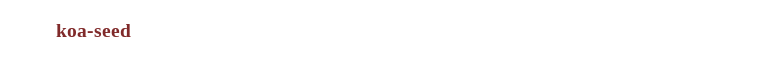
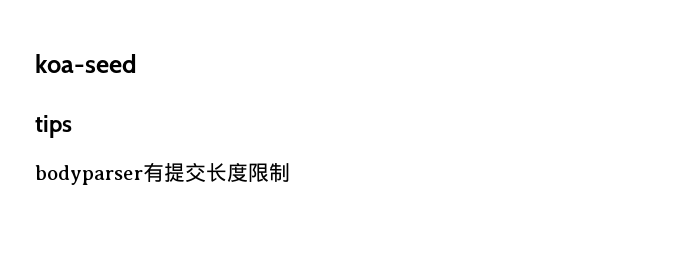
(131, 30) none -> [35,115,72,138] [35,162,290,185] // tips // bodyparser有提交长度限制

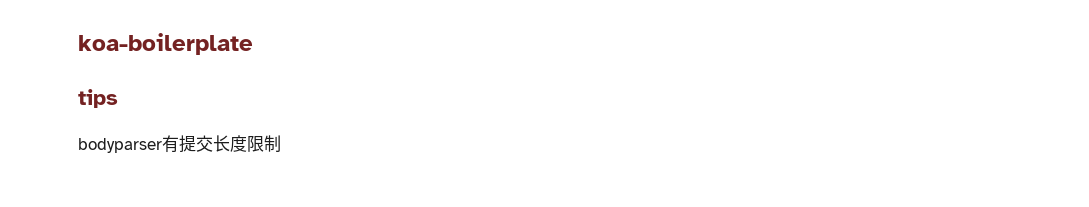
[35,54,137,73] koa-seed -> [78,33,253,55] koa-boilerplate

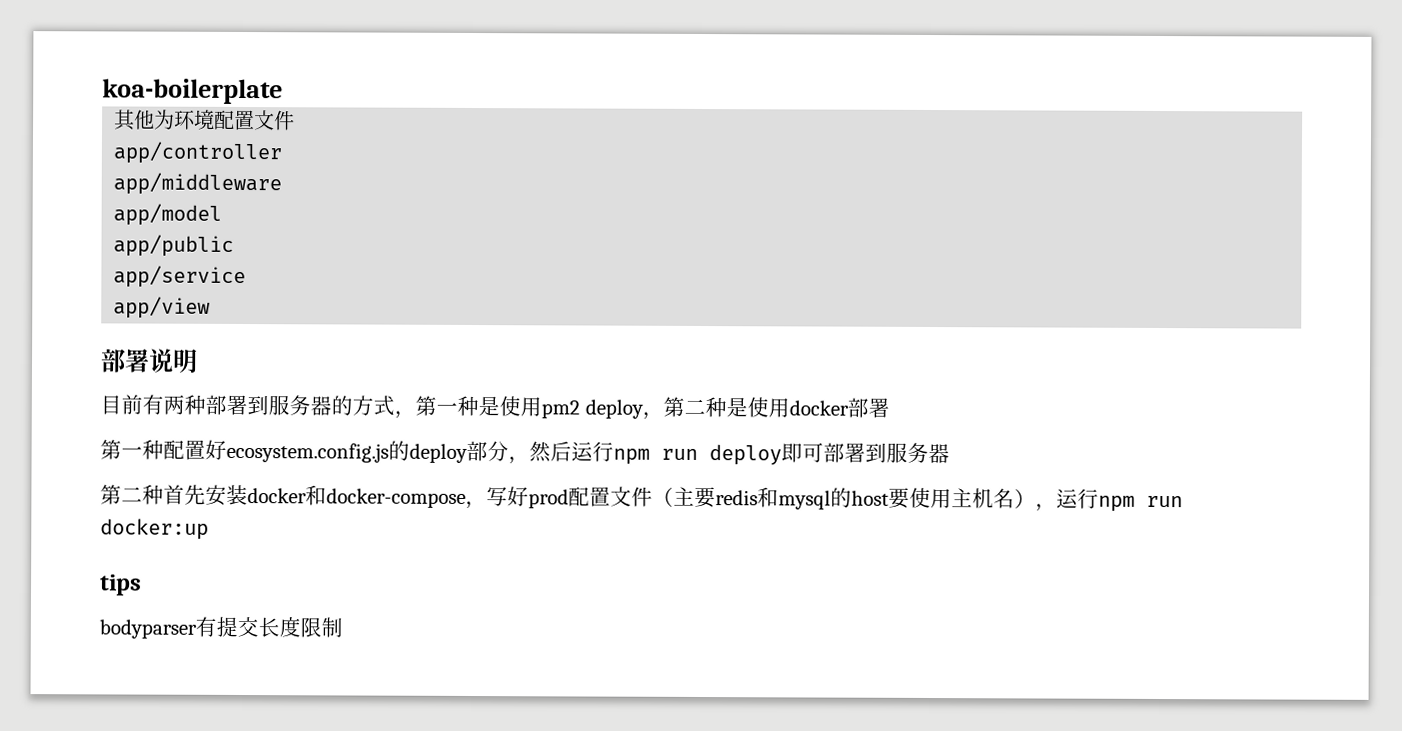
(253, 44) none -> [114,109,296,131] [113,141,283,165] [113,172,283,196] [113,203,223,226] [113,234,235,257] [113,265,247,289] [113,296,211,319] [100,348,198,373] [100,394,890,420] [100,439,950,466] [100,484,1183,512] [100,518,209,540] // 其他为环境配置文件 // app/controller // app/middleware // app/model // app/public // app/service // app/view // 部署说明 // 目前有两种部署到服务器的方式，第一种是使用pm2 deploy，第二种是使用docker部署 // 第一种配置好ecosystem.config.js的deploy部分，然后运行npm run deploy即可部署到服务器 // 第二种首先安装docker和docker-compose，写好prod配置文件（主要redis和mysql的host要使用主机名），运行npm run docker:up

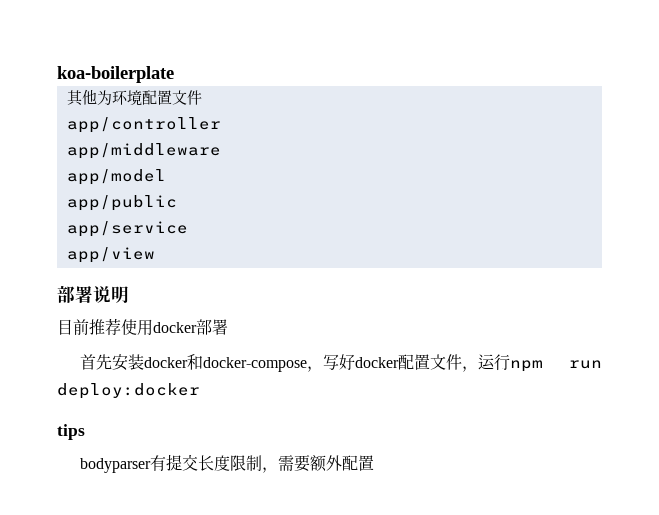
[142,394,890,420] [100,439,950,466] [100,484,164,505] 有两种部署到服务器的方式，第一种是使用pm2 deploy，第二种是使用docker部署 // 第一种配置好ecosystem.config.js的deploy部分，然后运行npm run deploy即可部署到服务器 // 第二种 -> [89,318,228,336] 推荐使用docker部署 //
[528,486,1036,510] prod配置文件（主要redis和mysql的host要使用主机名） -> [354,354,462,370] docker配置文件
[100,518,209,540] docker:up -> [57,383,200,399] deploy:docker
(343, 627) none -> [261,455,374,473] ，需要额外配置

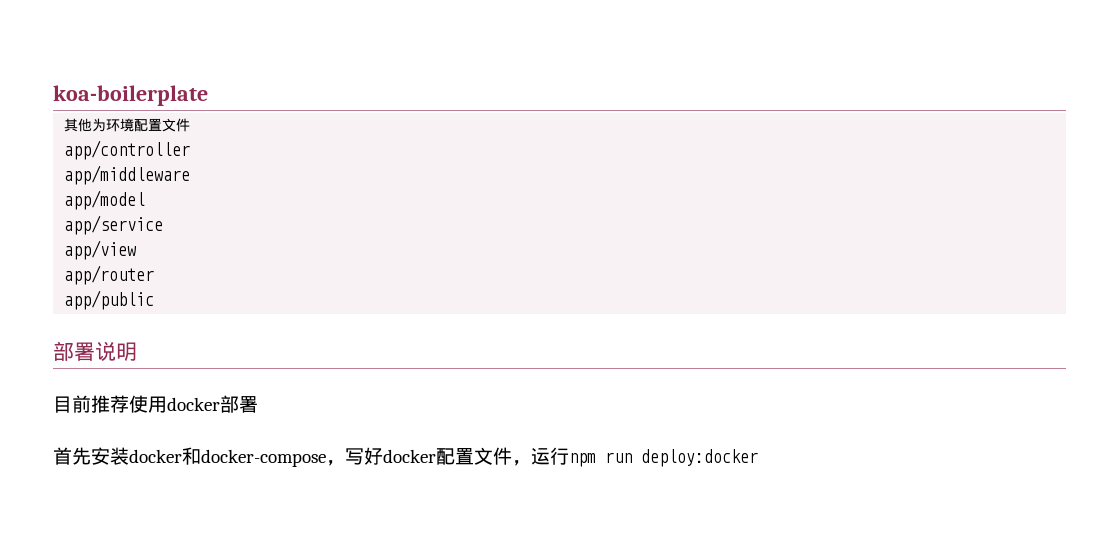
[66,195,177,211] // app/public -> (146, 200) none
(155, 255) none -> [64,265,155,285] [64,290,155,310] // app/router // app/public
[57,424,85,440] [79,454,374,473] // tips // bodyparser有提交长度限制，需要额外配置 -> (758, 458) none

